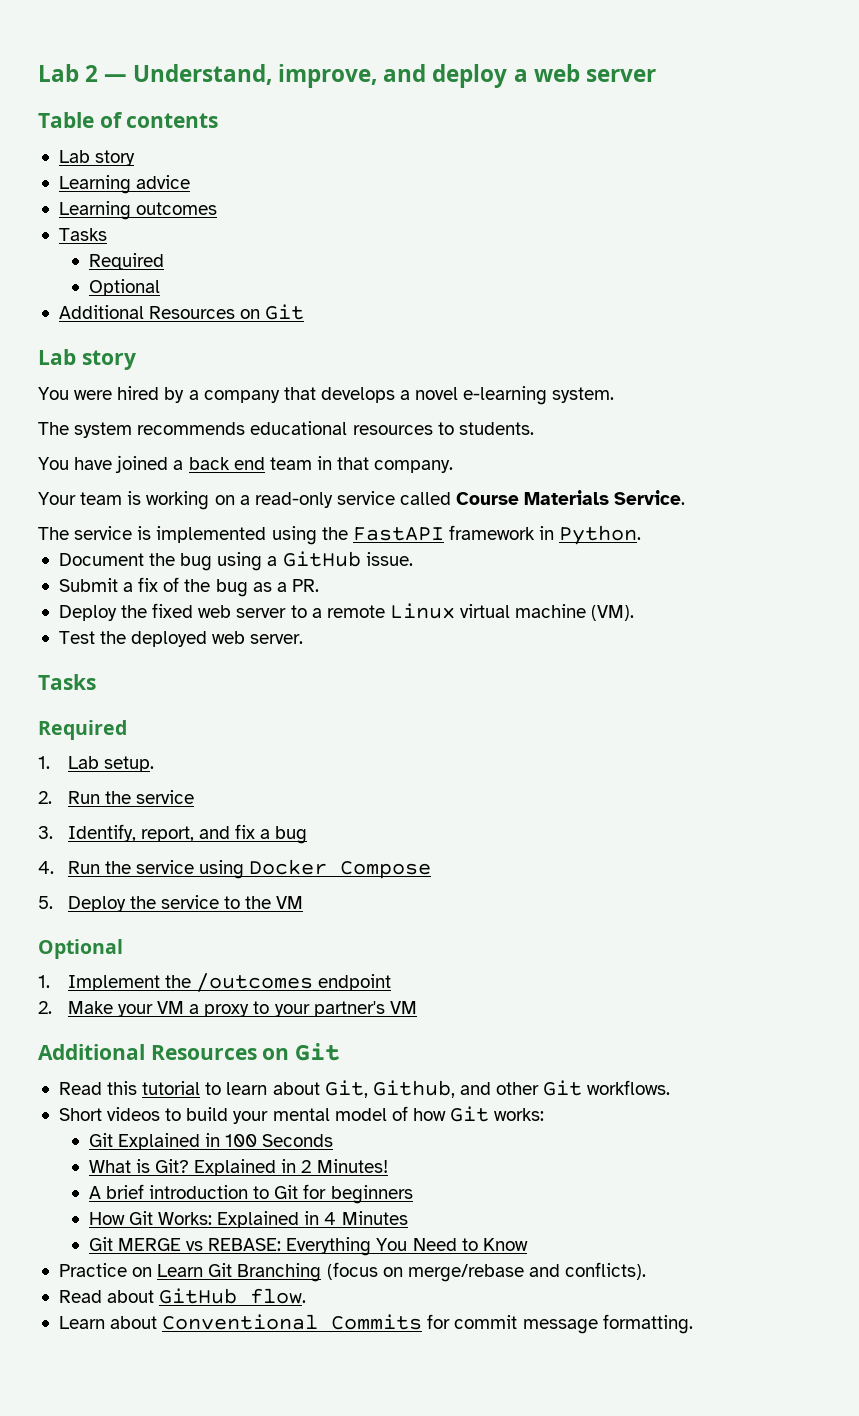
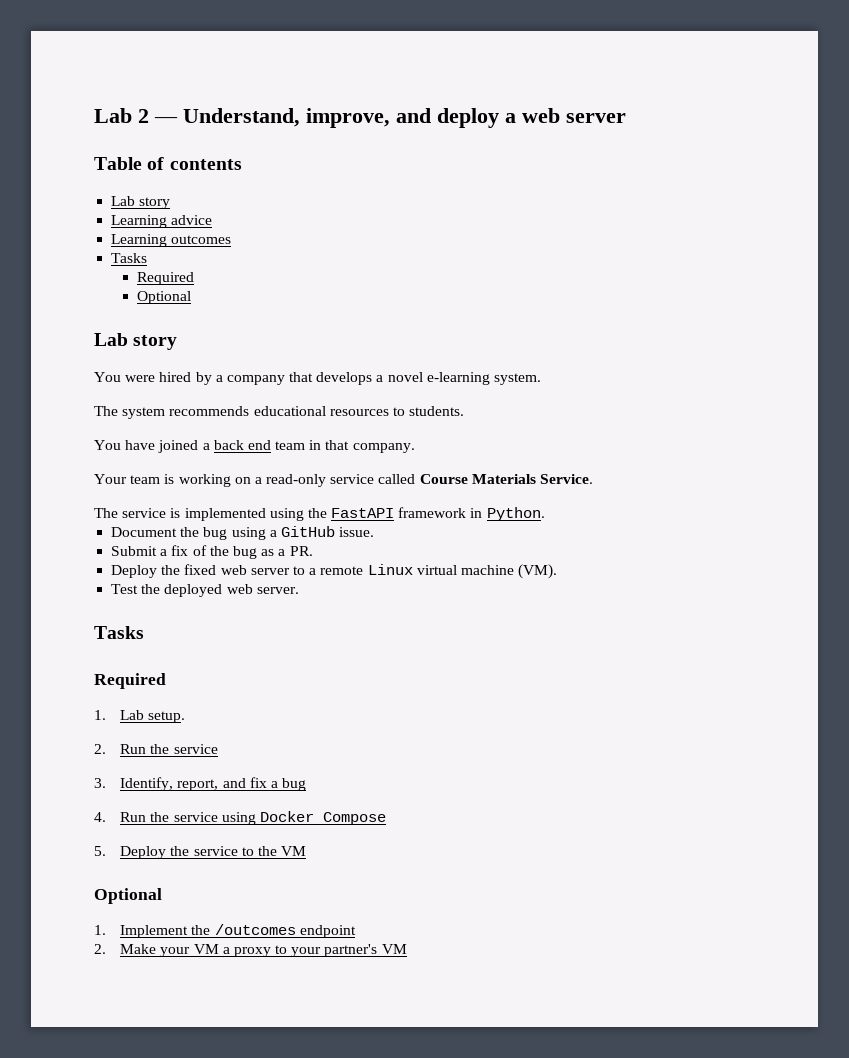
[58,304,305,320] // Additional Resources on Git -> (192, 297) none
[38,1043,341,1061] [58,1080,671,1098] [58,1106,545,1124] [88,1133,334,1150] [88,1159,388,1176] [88,1184,413,1204] [88,1211,408,1228] [88,1237,528,1256] [58,1262,647,1282] [58,1288,307,1304] [58,1314,693,1334] // Additional Resources on Git // Read this tutorial to learn about Git, Github, and other Git workflows. // Short videos to build your mental model of how Git works: // Git Explained in 100 Seconds // What is Git? Explained in 2 Minutes! // A brief introduction to Git for beginners // How Git Works: Explained in 4 Minutes // Git MERGE vs REBASE: Everything You Need to Know // Practice on Learn Git Branching (focus on merge/rebase and conflicts). // Read about GitHub flow. // Learn about Conventional Commits for commit message formatting. -> (407, 949) none

